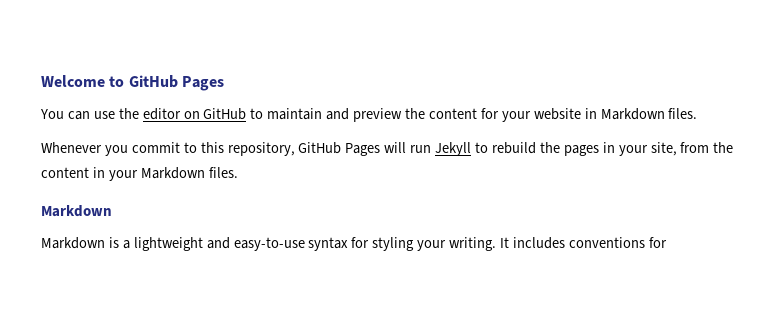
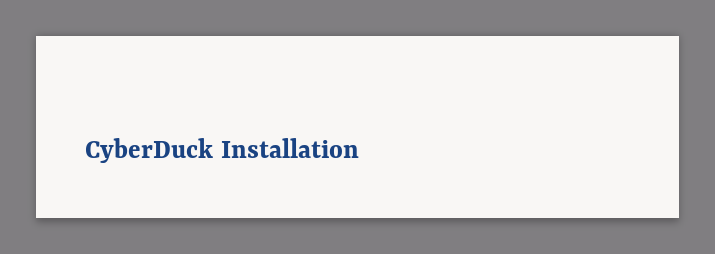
[41,75,224,91] [40,108,698,122] [41,142,734,156] [41,167,238,181] [41,205,112,217] [41,237,667,251] Welcome to GitHub Pages // You can use the editor on GitHub to maintain and preview the content for your website in Markdown files. // Whenever you commit to this repository, GitHub Pages will run Jekyll to rebuild the pages in your site, from the content in your Markdown files. // Markdown // Markdown is a lightweight and easy-to-use syntax for styling your writing. It includes conventions for -> [85,138,359,163] CyberDuck Installation

